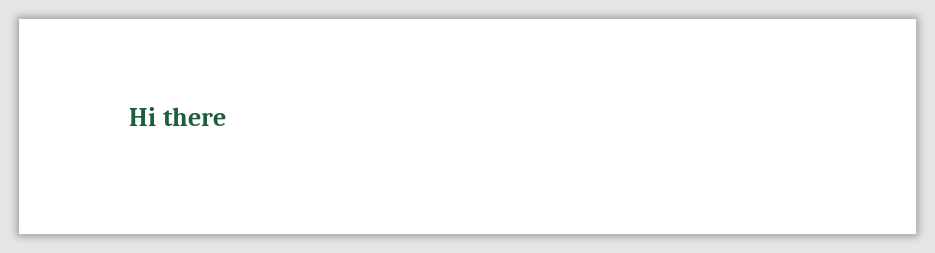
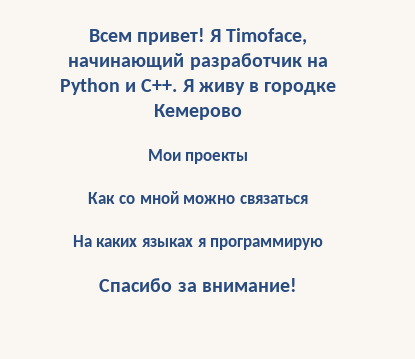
[129,107,226,126] Hi there -> [88,28,308,45] [68,53,328,70] [59,78,337,95] [154,104,242,120] [147,149,249,164] [88,191,308,204] [72,235,324,250] [99,278,297,292] Всем привет! Я Timoface, начинающий разработчик на Python и C++. Я живу в городке Кемерово // Мои проекты // Как со мной можно связаться // На каких языках я программирую // Спасибо за внимание!

